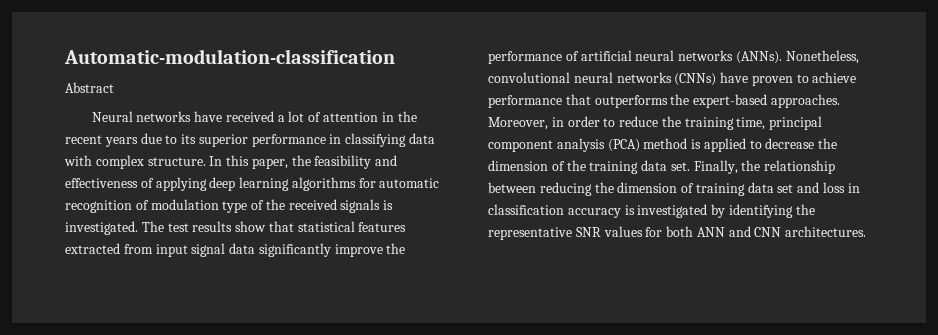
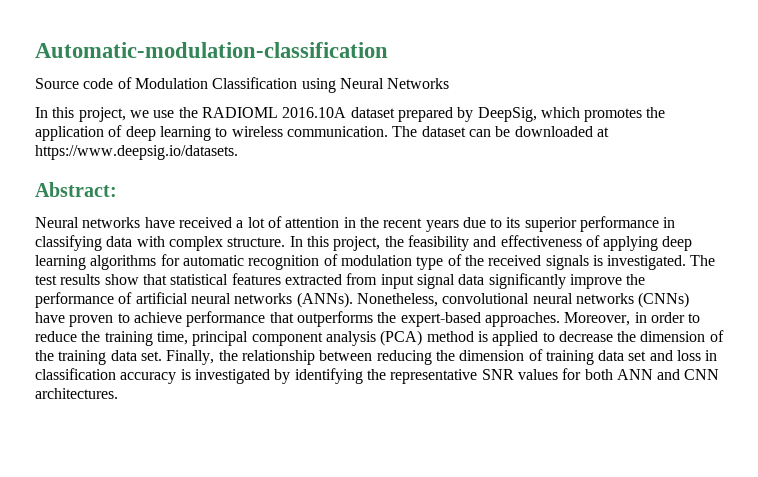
[65,82,114,93] Abstract -> [35,77,450,93] [35,107,666,122] [35,125,609,141] [35,145,238,160] [35,182,117,197] Source code of Modulation Classification using Neural Networks // In this project, we use the RADIOML 2016.10A dataset prepared by DeepSig, which promotes the application of deep learning to wireless communication. The dataset can be downloaded at https://www.deepsig.io/datasets. // Abstract:
[251,158,288,169] paper, -> [333,236,381,251] project,

